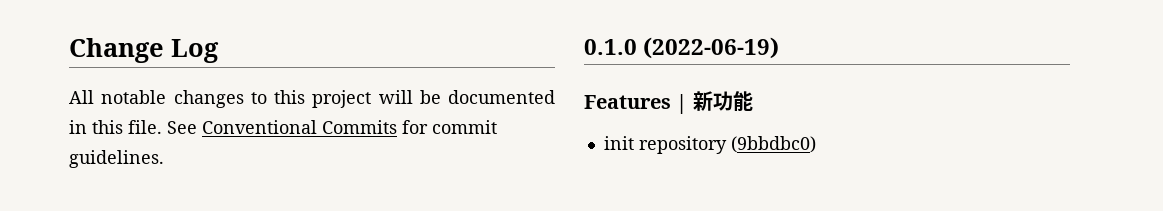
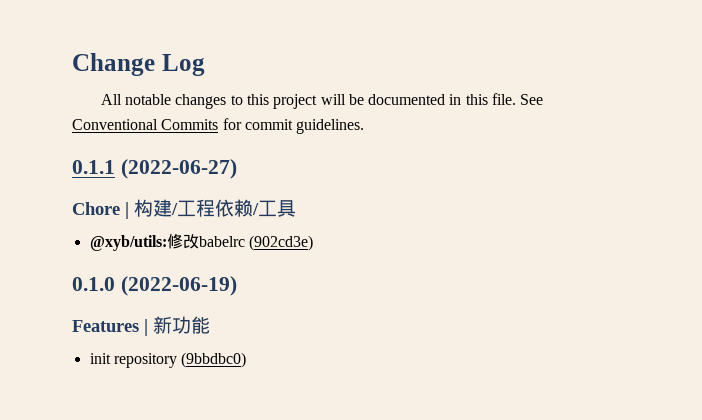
(164, 159) none -> [72,159,237,179] [72,199,296,219] [89,233,313,251] // 0.1.1 (2022-06-27) // Chore | 构建/工程依赖/工具 // @xyb/utils:修改babelrc (902cd3e)

